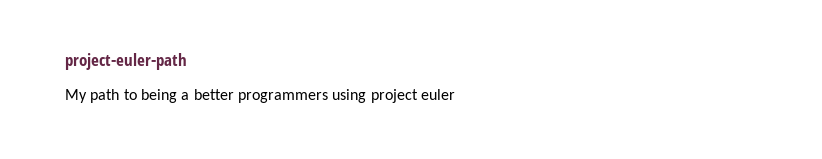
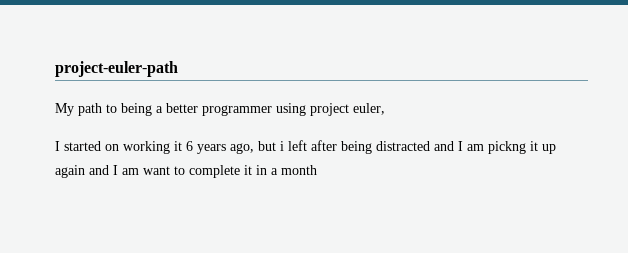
[237,92,328,103] programmers -> [202,105,272,116] programmer
[420,89,455,100] euler -> [353,103,385,115] [55,140,556,154] [55,165,317,178] euler, // I started on working it 6 years ago, but i left after being distracted and I am pickng it up again and I am want to complete it in a month

